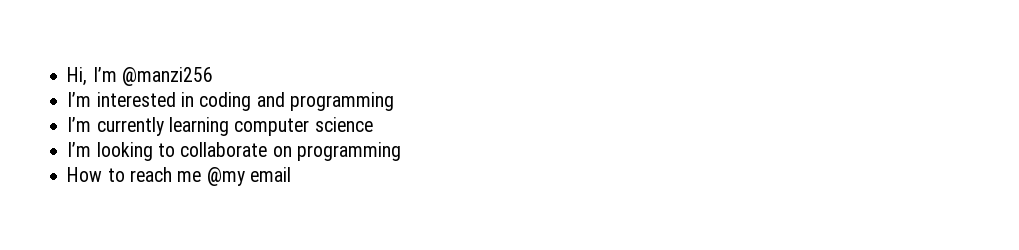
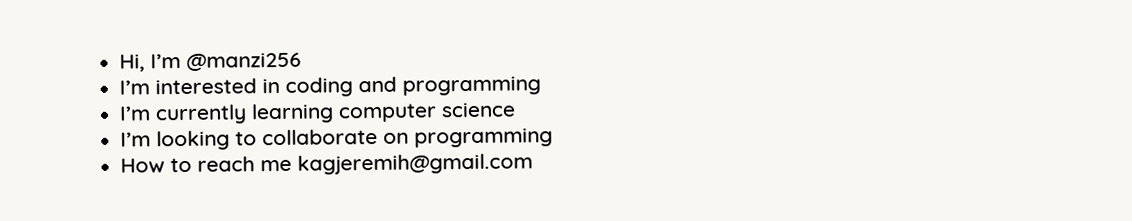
[206,167,291,186] @my email -> [297,153,534,175] kagjeremih@gmail.com

